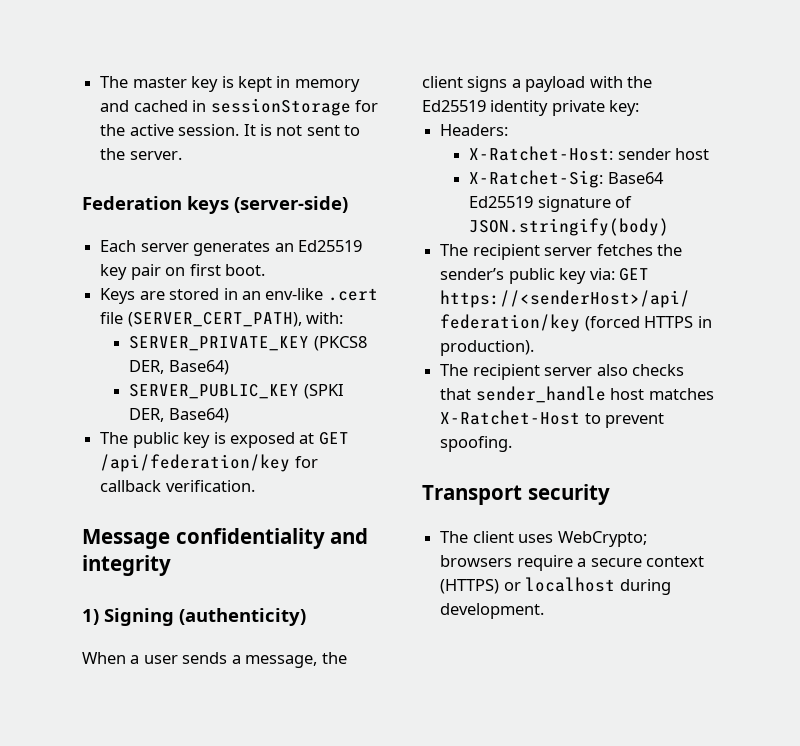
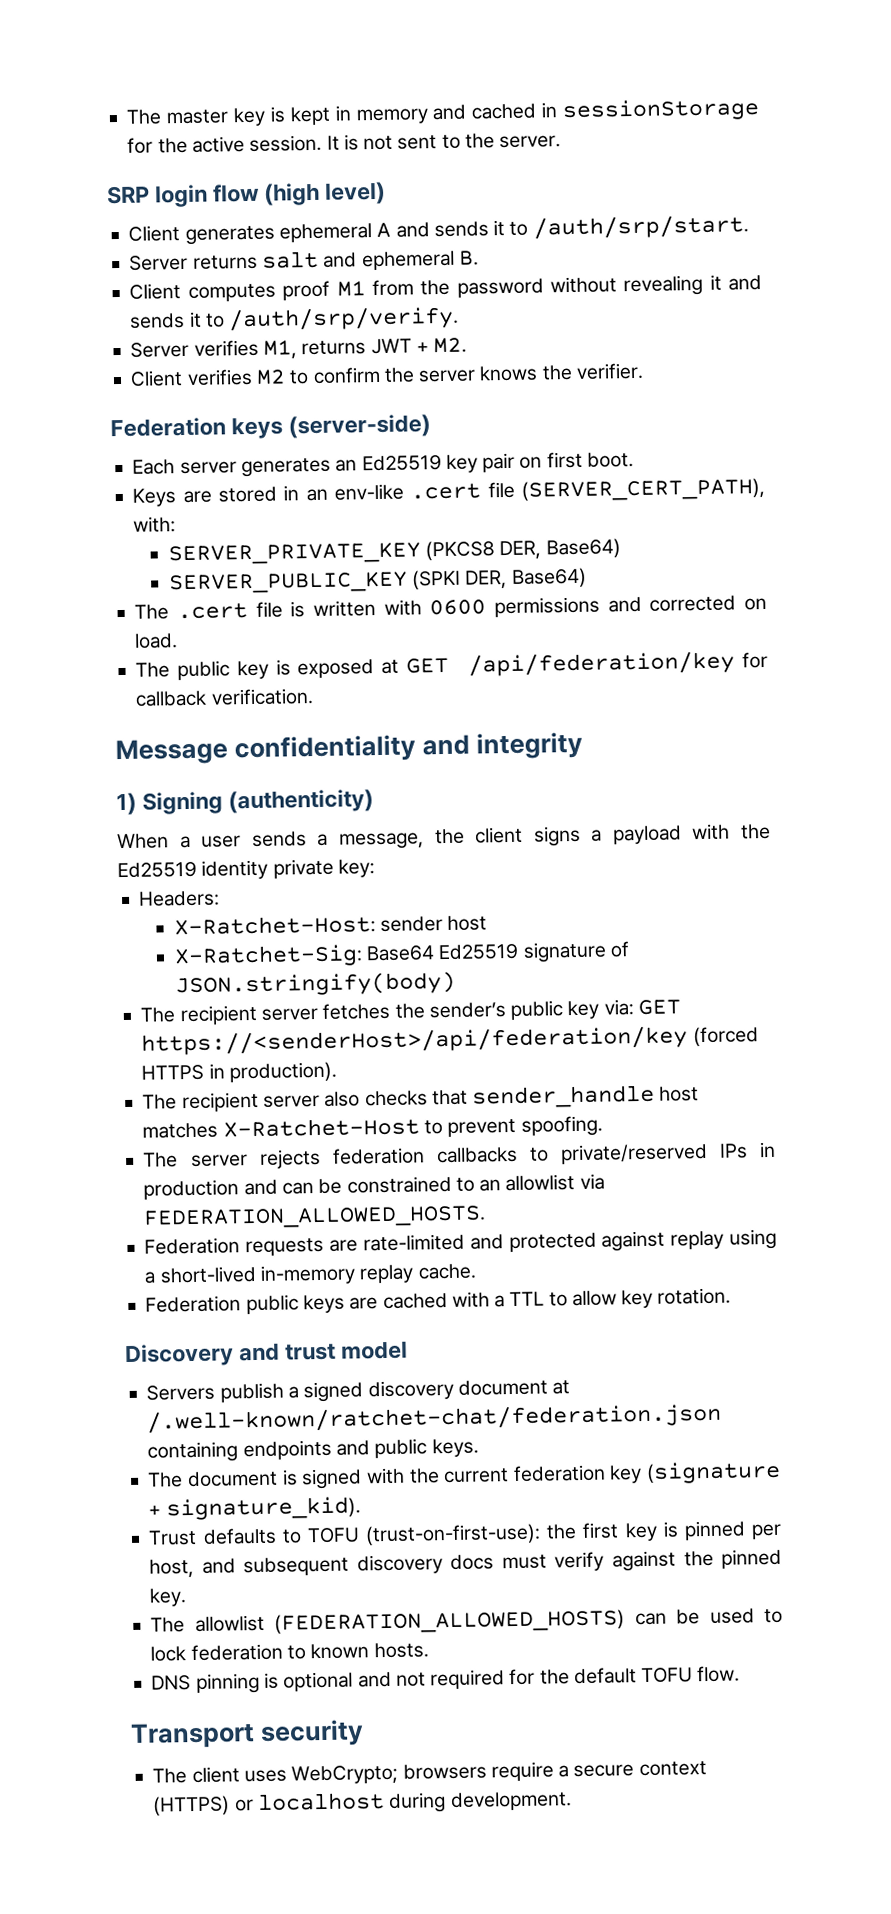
(182, 155) none -> [106,181,387,208] [128,215,749,245] [129,250,479,271] [129,274,763,302] [129,306,460,332] [130,337,468,359] [130,362,644,387] // SRP login flow (high level) // Client generates ephemeral A and sends it to /auth/srp/start. // Server returns salt and ephemeral B. // Client computes proof M1 from the password without revealing it and sends it to /auth/srp/verify. // Server verifies M1, returns JWT + M2. // Client verifies M2 to confirm the server knows the verifier.
(229, 415) none -> [134,595,767,620] [134,633,179,649] // The .cert file is written with 0600 permissions and corrected on load.
(513, 444) none -> [143,1141,777,1169] [143,1173,605,1200] [143,1205,487,1230] [144,1228,778,1257] [144,1263,476,1285] [145,1287,732,1315] [124,1341,409,1368] [146,1379,571,1403] [147,1403,723,1434] [147,1438,479,1463] [147,1460,782,1490] [148,1496,361,1521] [148,1520,782,1546] [149,1548,782,1578] [149,1588,188,1607] [150,1608,783,1635] [150,1642,429,1662] [151,1665,741,1694] // The server rejects federation callbacks to private/reserved IPs in production and can be constrained to an allowlist via FEDERATION_ALLOWED_HOSTS. // Federation requests are rate-limited and protected against replay using a short-lived in-memory replay cache. // Federation public keys are cached with a TTL to allow key rotation. // Discovery and trust model // Servers publish a signed discovery document at /.well-known/ratchet-chat/federation.json containing endpoints and public keys. // The document is signed with the current federation key (signature + signature_kid). // Trust defaults to TOFU (trust-on-first-use): the first key is pinned per host, and subsequent discovery docs must verify against the pinned key. // The allowlist (FEDERATION_ALLOWED_HOSTS) can be used to lock federation to known hosts. // DNS pinning is optional and not required for the default TOFU flow.

